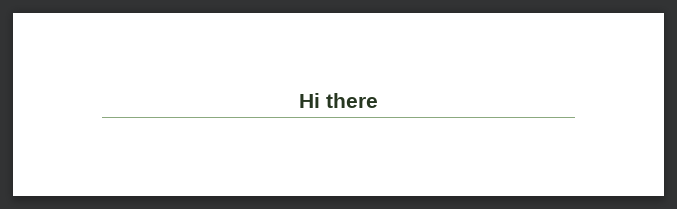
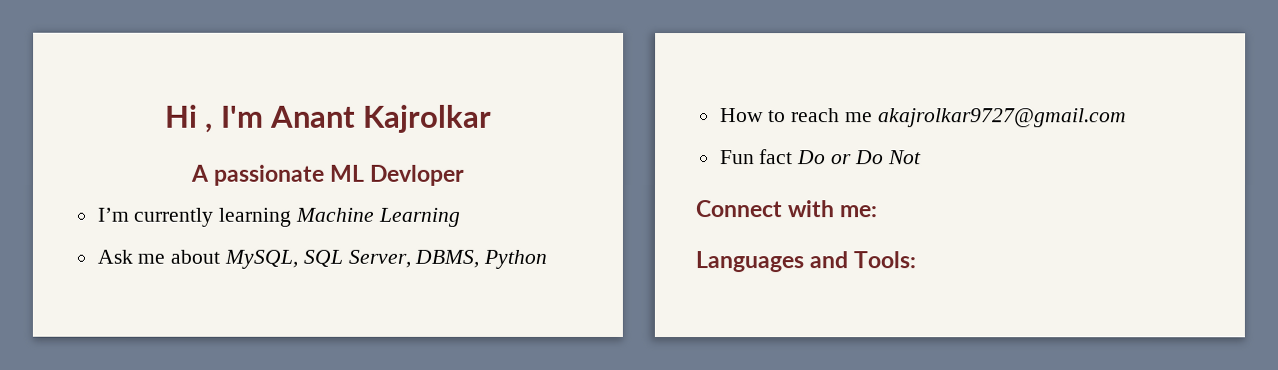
[326,93,378,108] there -> [205,104,492,133] [190,164,466,186] [96,207,460,227] [96,249,548,269] [719,108,1127,128] [719,149,922,165] [695,200,878,218] [695,251,917,273] , I'm Anant Kajrolkar // A passionate ML Devloper // I’m currently learning Machine Learning // Ask me about MySQL, SQL Server, DBMS, Python // How to reach me akajrolkar9727@gmail.com // Fun fact Do or Do Not // Connect with me: // Languages and Tools:

